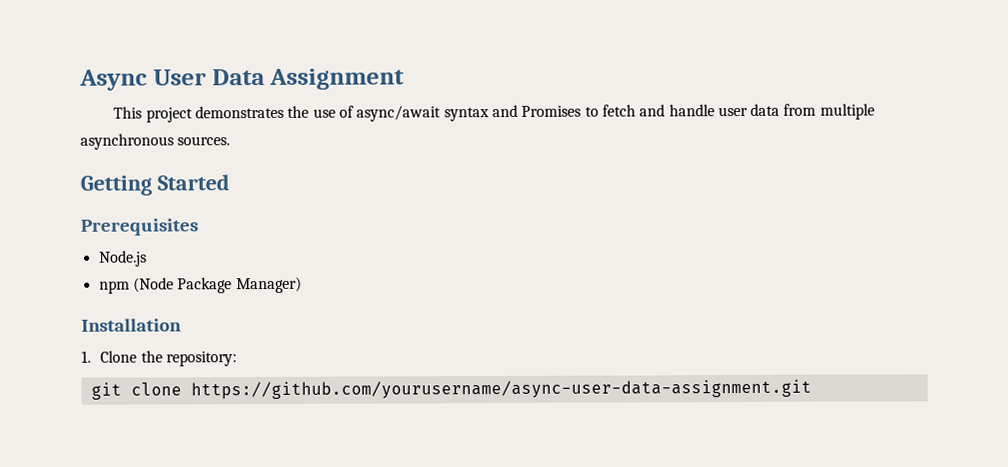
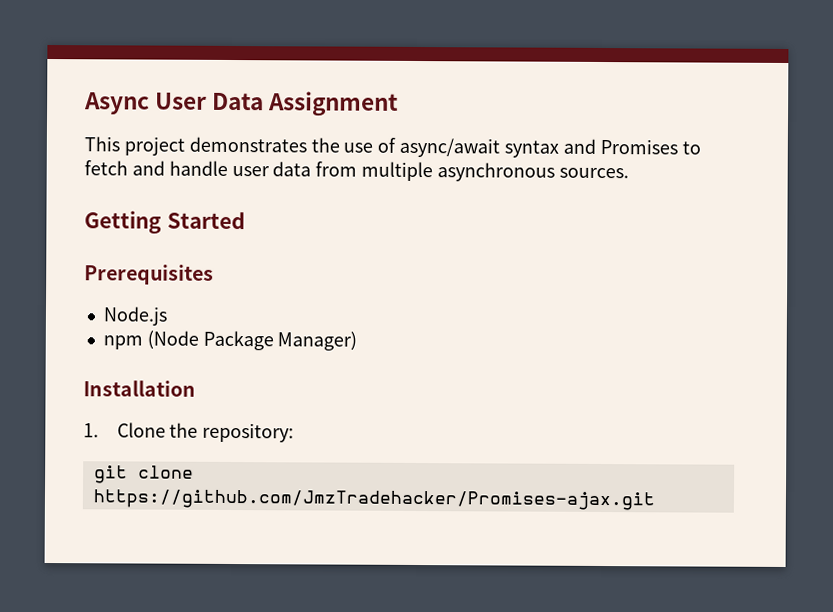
[190,379,812,400] https://github.com/yourusername/async-user-data-assignment.git -> [92,489,655,511] https://github.com/JmzTradehacker/Promises-ajax.git

